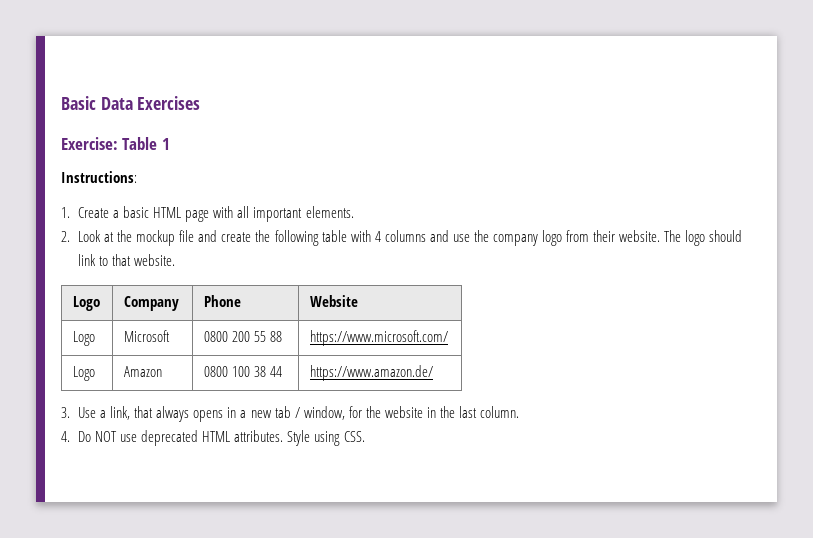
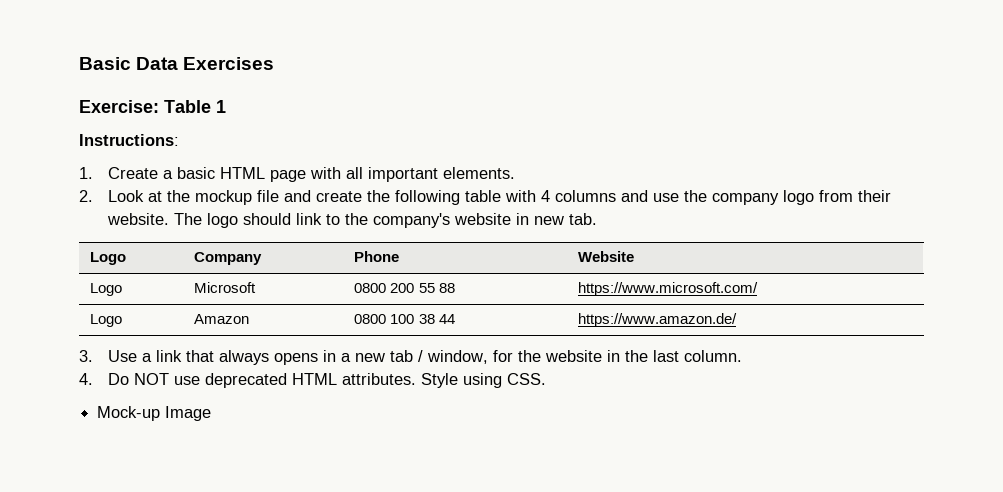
[112,254,176,266] that website. -> [345,213,598,228] the company's website in new tab.
[110,406,131,420] link, -> [156,350,183,362] link
(365, 436) none -> [97,406,212,421] // Mock-up Image

